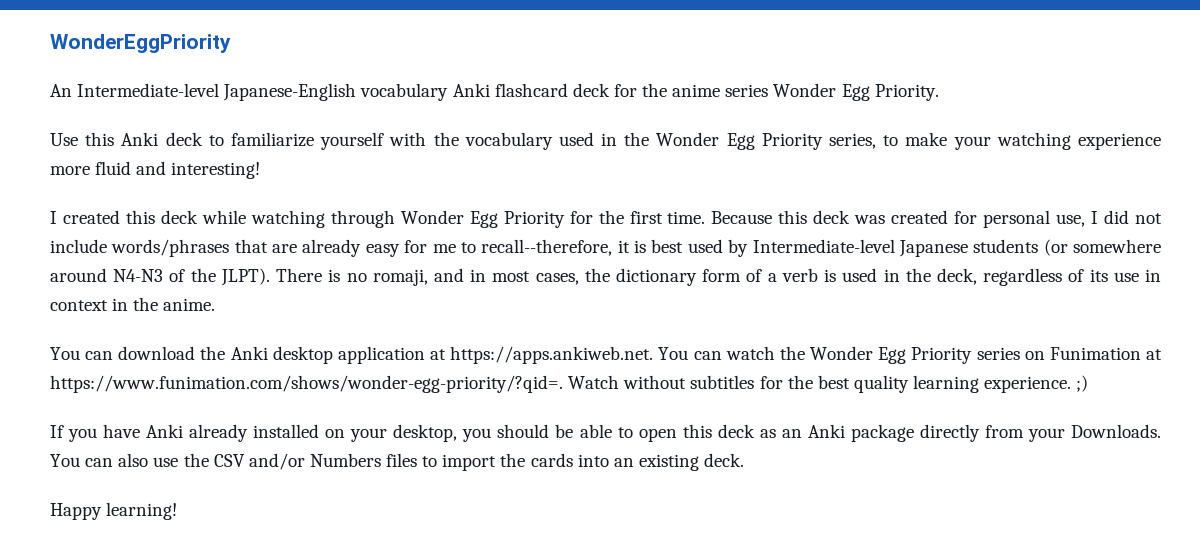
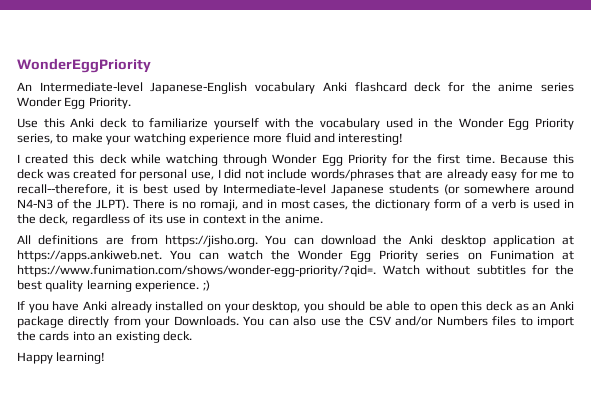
(216, 304) none -> [17,235,258,247] All definitions are from https://jisho.org.

